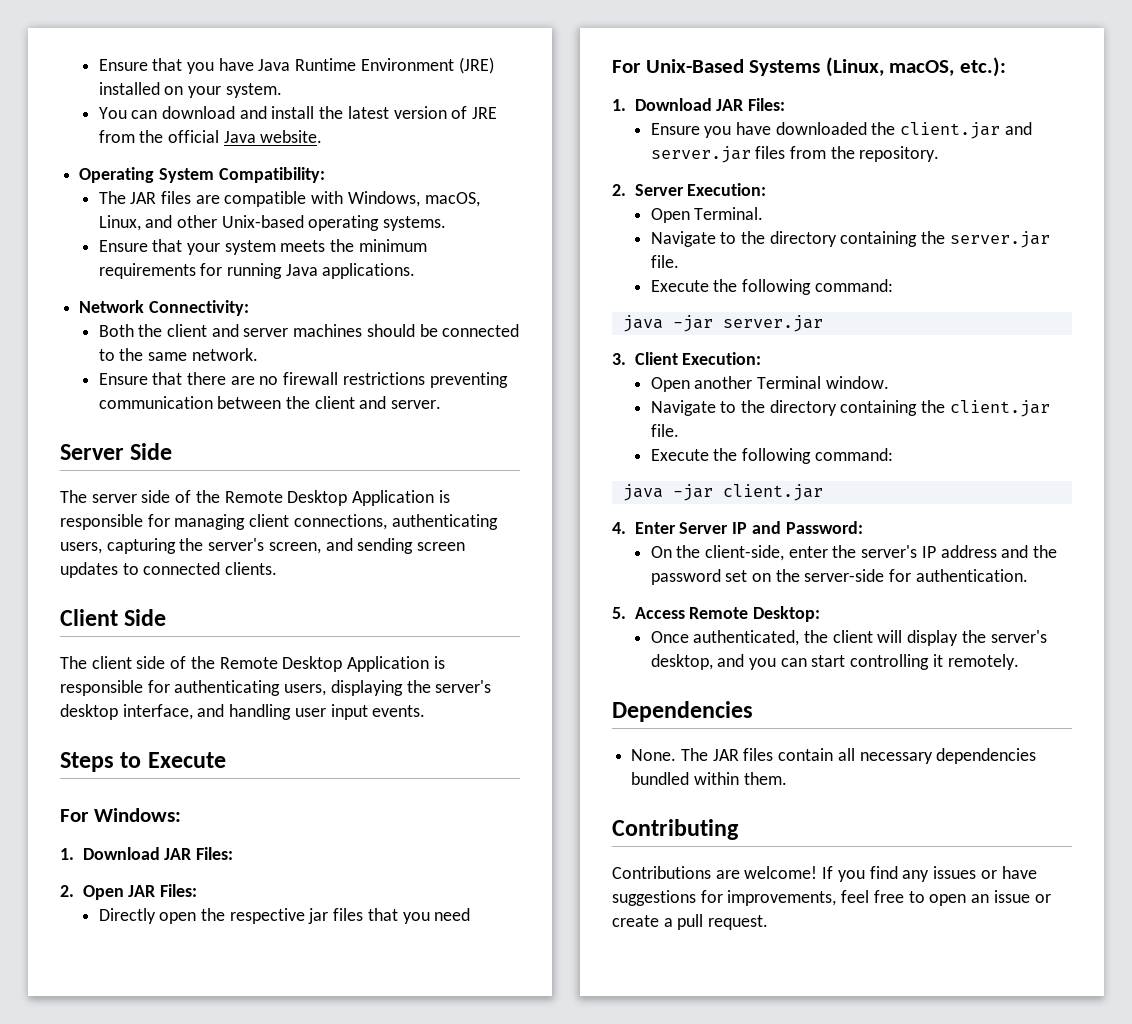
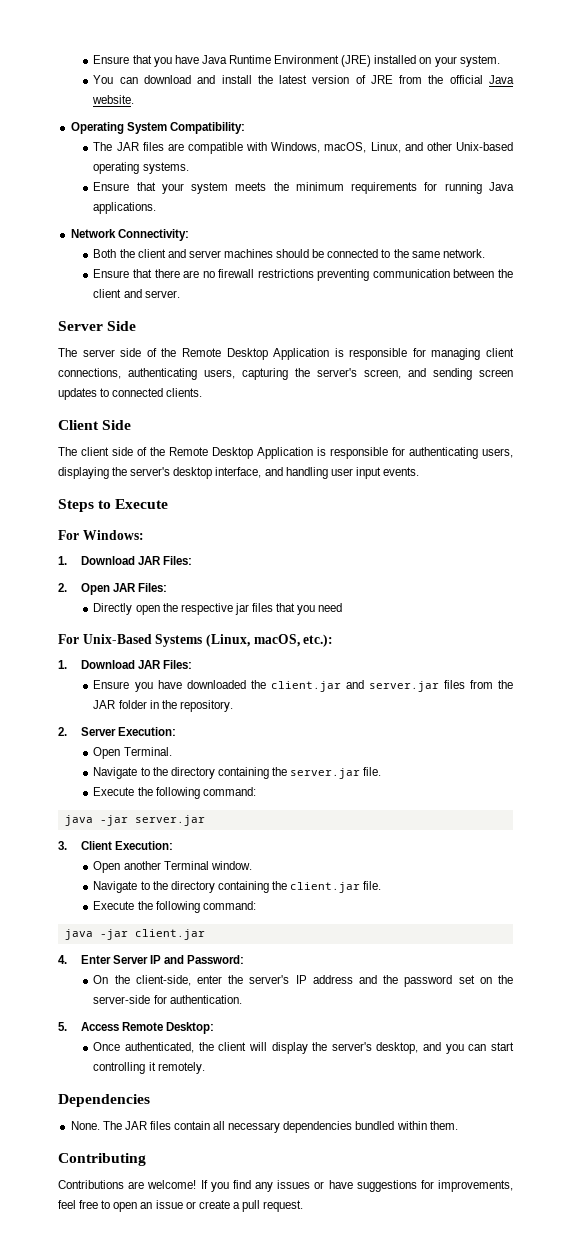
(855, 152) none -> [93,700,177,709] JAR folder in the

